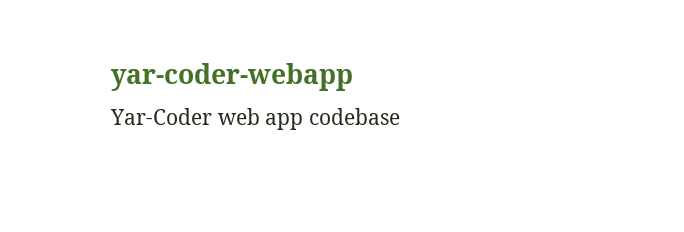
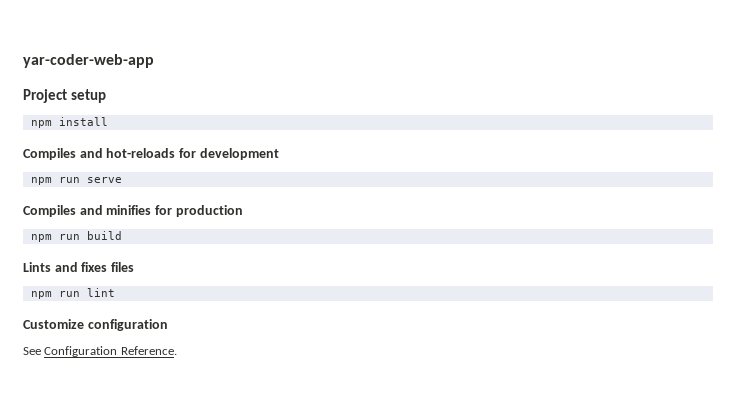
[111,63,353,91] [110,108,401,130] yar-coder-webapp // Yar-Coder web app codebase -> [23,54,154,68] [23,89,106,103] [30,117,108,128] [23,148,279,160] [30,177,122,185] [23,205,243,217] [30,231,122,242] [23,262,134,272] [30,288,115,299] [23,319,168,331] [23,346,177,357] yar-coder-web-app // Project setup // npm install // Compiles and hot-reloads for development // npm run serve // Compiles and minifies for production // npm run build // Lints and fixes files // npm run lint // Customize configuration // See Configuration Reference.

